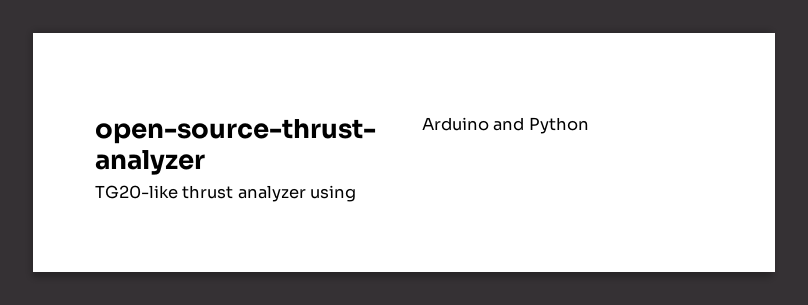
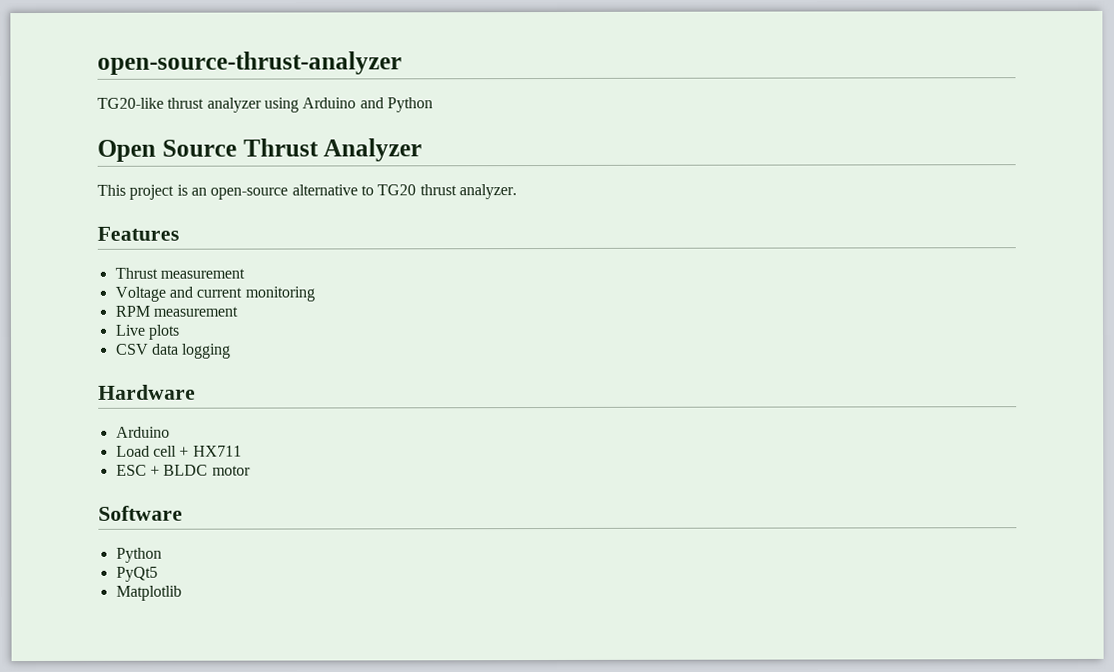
(589, 125) none -> [97,138,423,162] [97,184,517,200] [97,226,179,241] [114,267,245,279] [114,286,315,302] [114,305,238,317] [114,324,180,340] [115,343,232,359] [98,384,196,400] [115,426,170,438] [115,445,242,457] [115,464,251,476] [98,505,183,521] [115,547,162,563] [115,566,158,582] [115,585,182,601] // Open Source Thrust Analyzer // This project is an open-source alternative to TG20 thrust analyzer. // Features // Thrust measurement // Voltage and current monitoring // RPM measurement // Live plots // CSV data logging // Hardware // Arduino // Load cell + HX711 // ESC + BLDC motor // Software // Python // PyQt5 // Matplotlib

